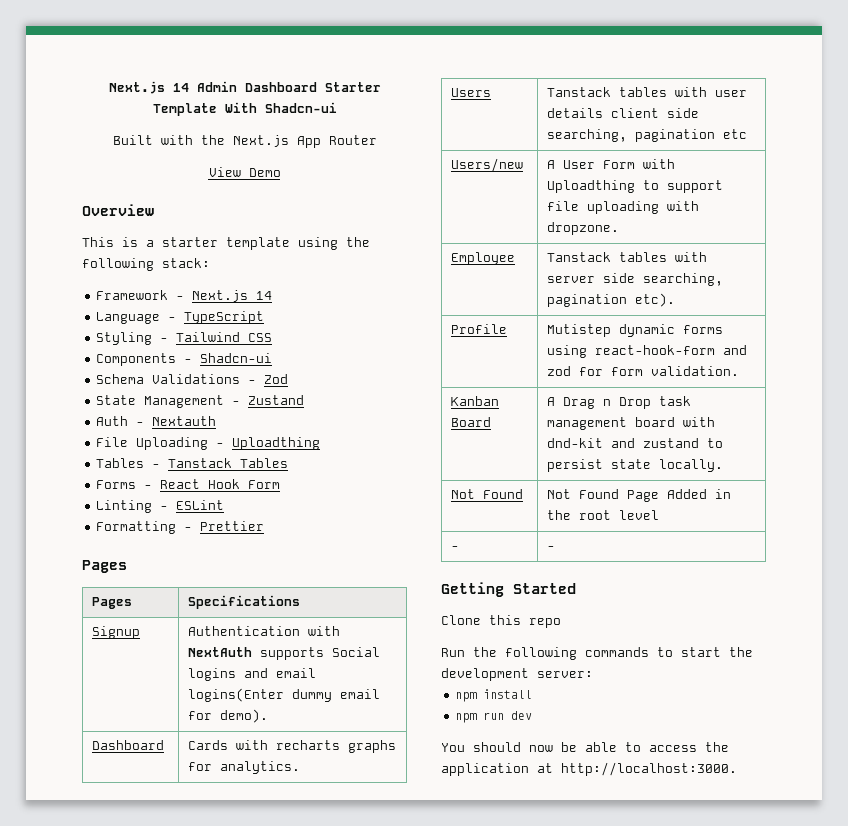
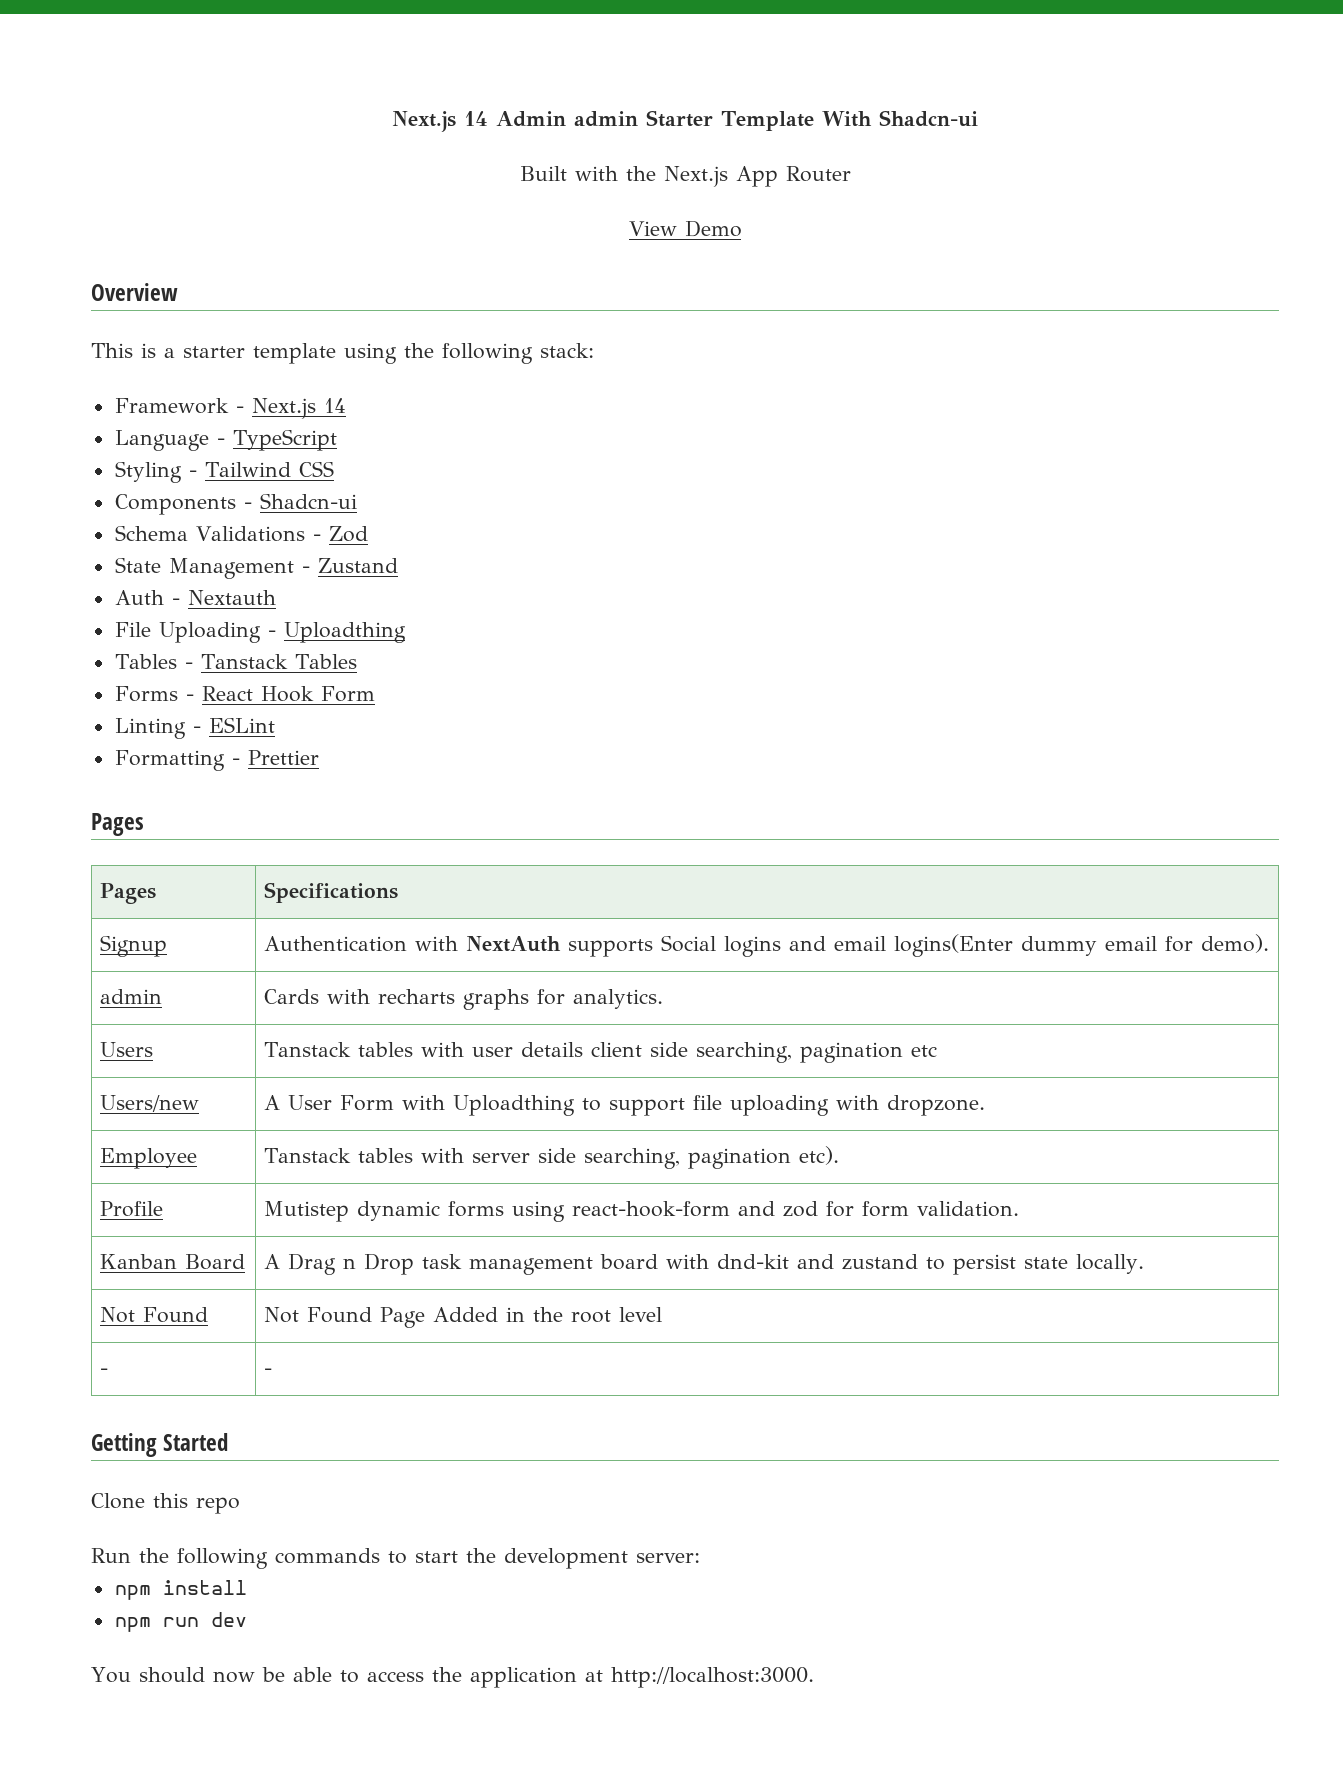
[244,82,317,92] Dashboard -> [574,111,639,127] admin
[92,740,165,750] Dashboard -> [100,989,163,1004] admin

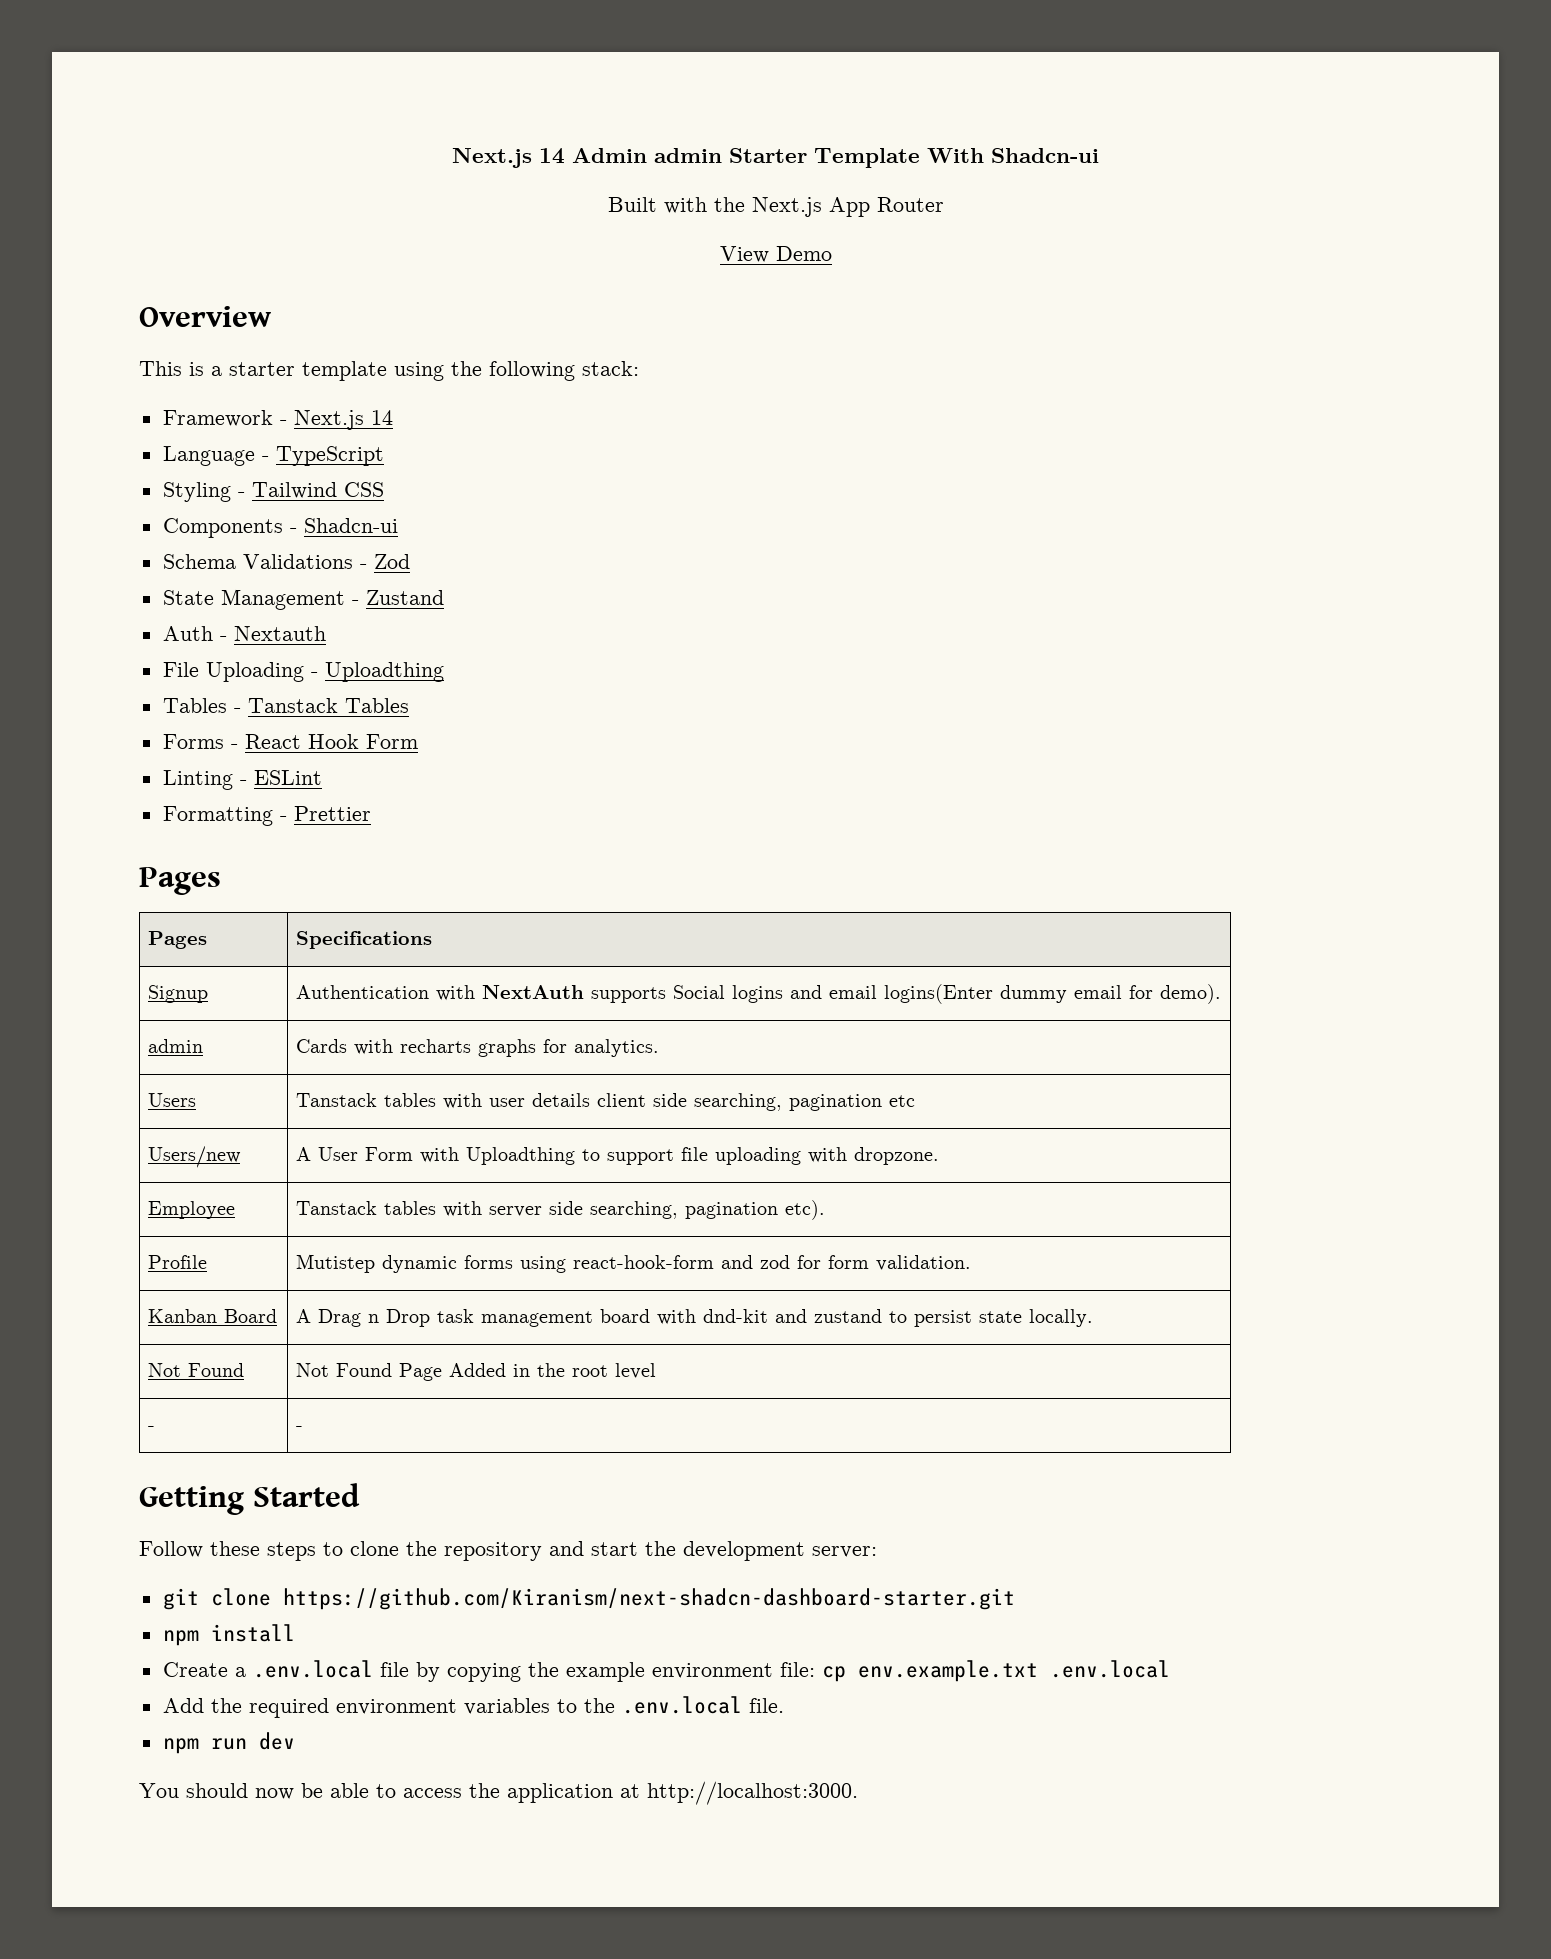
[91,1493,240,1514] [91,1548,407,1569] Clone this repo // Run the following commands to -> [139,1541,584,1561] Follow these steps to clone the repository and
(700, 1558) none -> [162,1588,1015,1610] // git clone https://github.com/Kiranism/next-shadcn-dashboard-starter.git
(247, 1587) none -> [162,1660,1170,1682] [162,1696,784,1718] // Create a .env.local file by copying the example environment file: cp env.example.txt .env.local // Add the required environment variables to the .env.local file.

